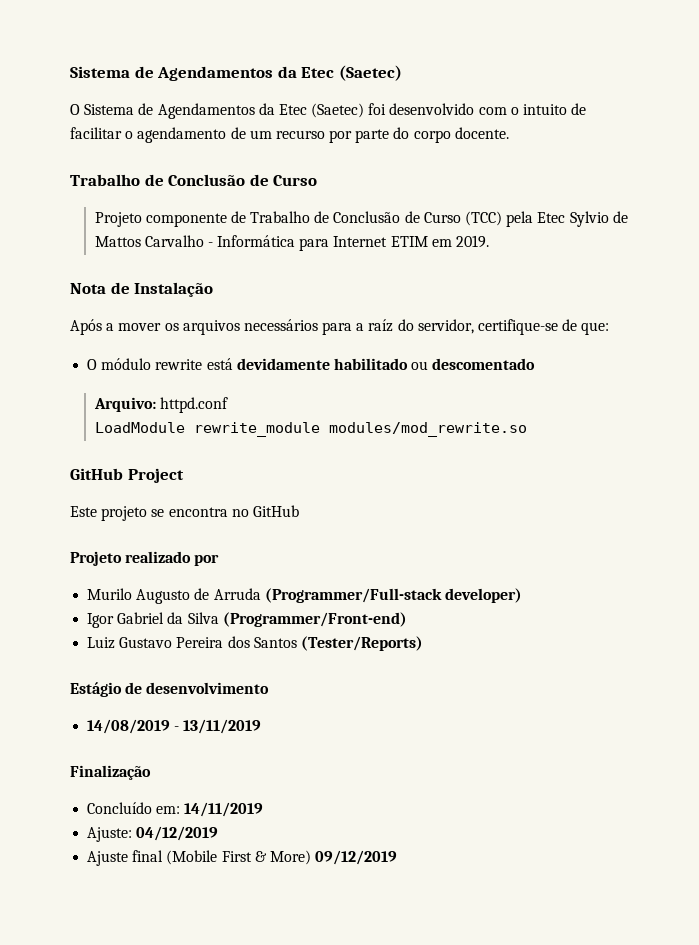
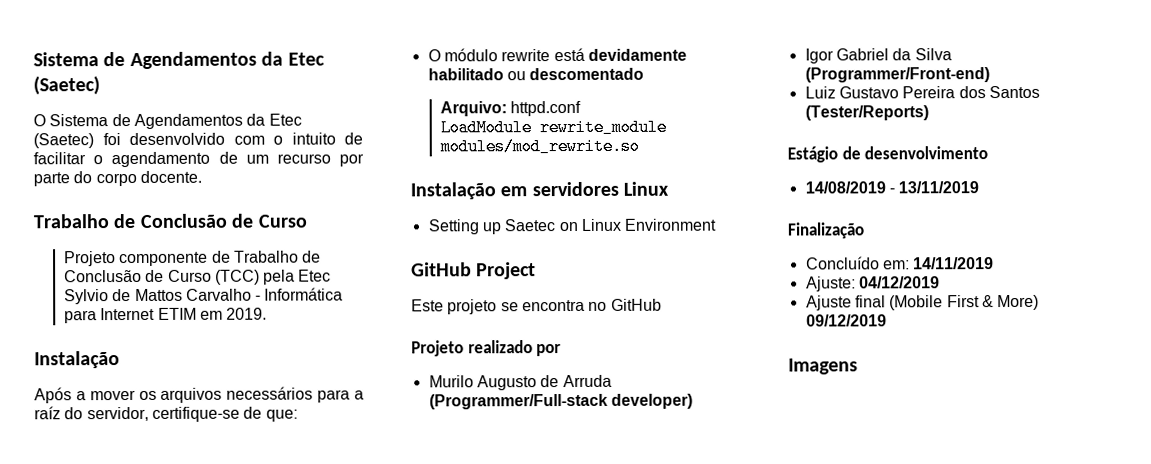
[70,282,130,294] Nota de -> (268, 313) none
(527, 429) none -> [410,181,670,200] [427,218,717,235] // Instalação em servidores Linux // Setting up Saetec on Linux Environment
(398, 857) none -> [788,358,858,375] // Imagens

